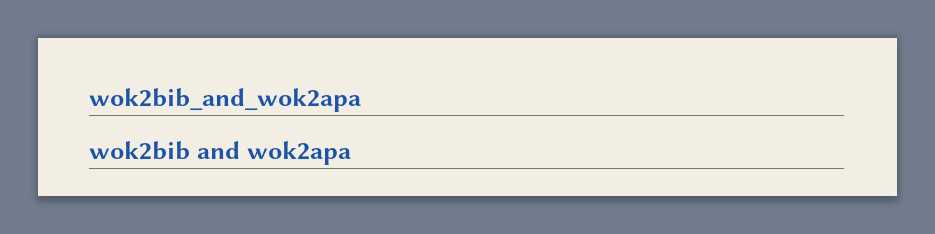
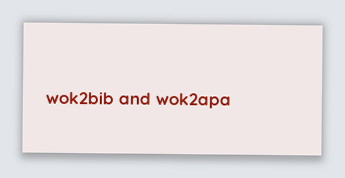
[89,88,361,112] wok2bib_and_wok2apa // -> (45, 98) none

